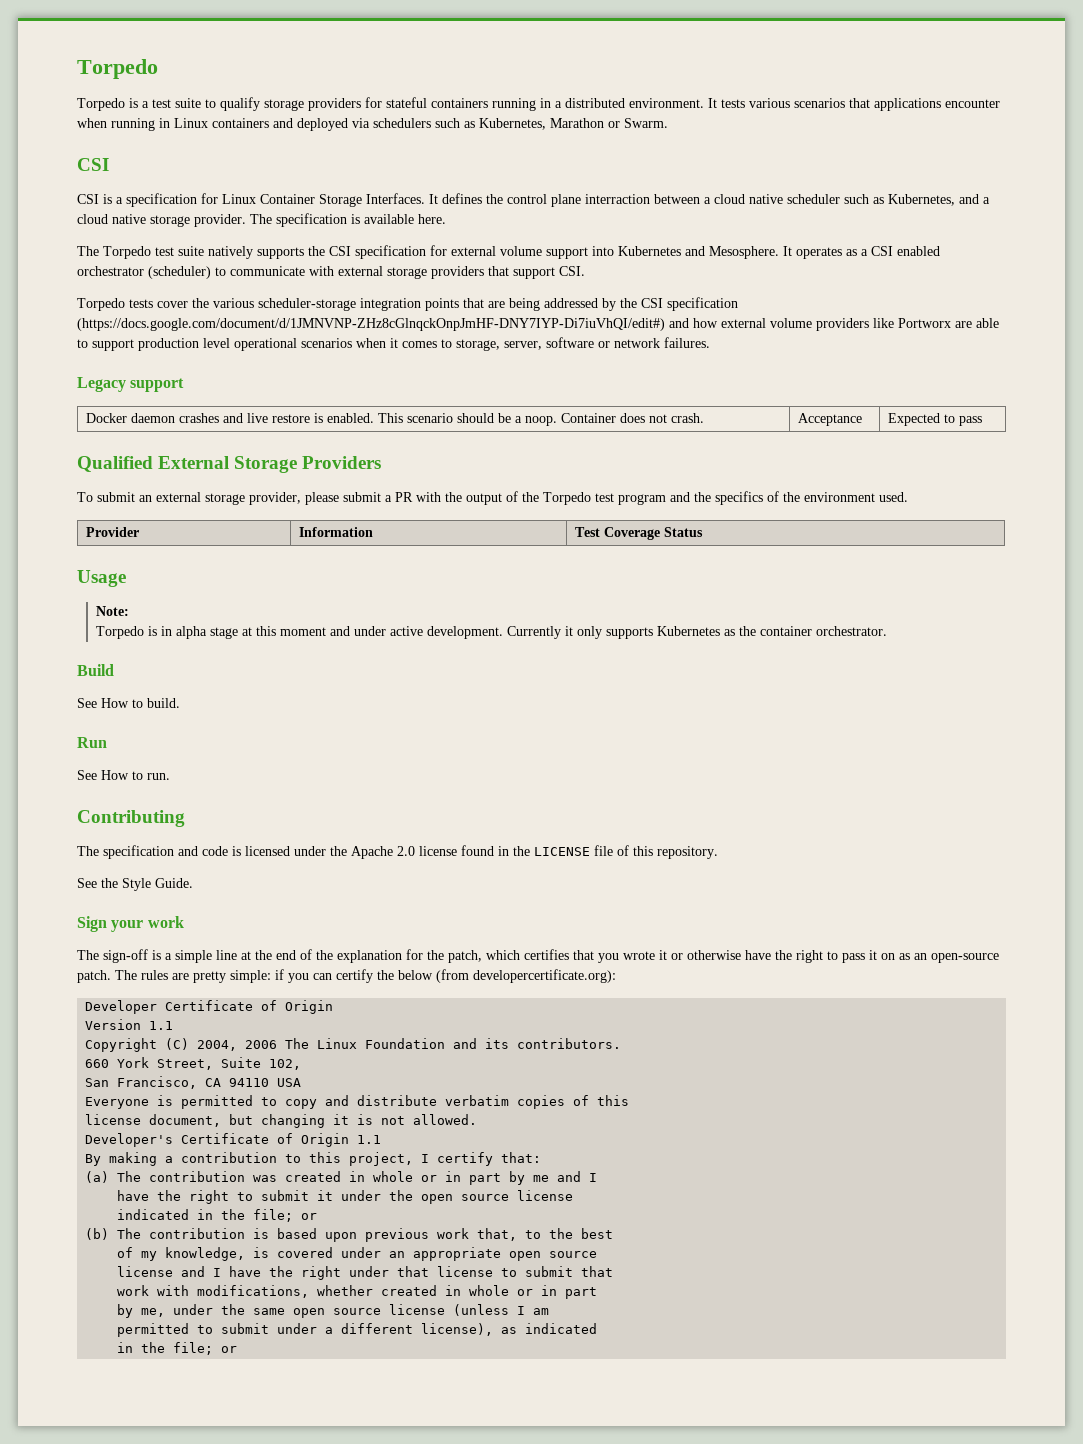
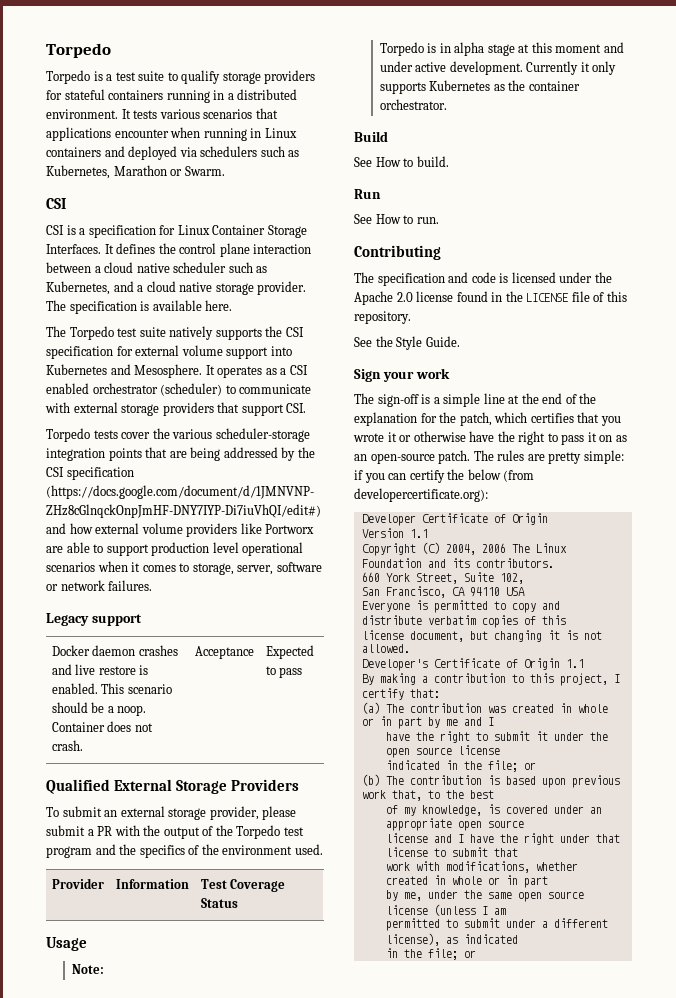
[585,194,650,204] interraction -> [253,244,312,254] interaction

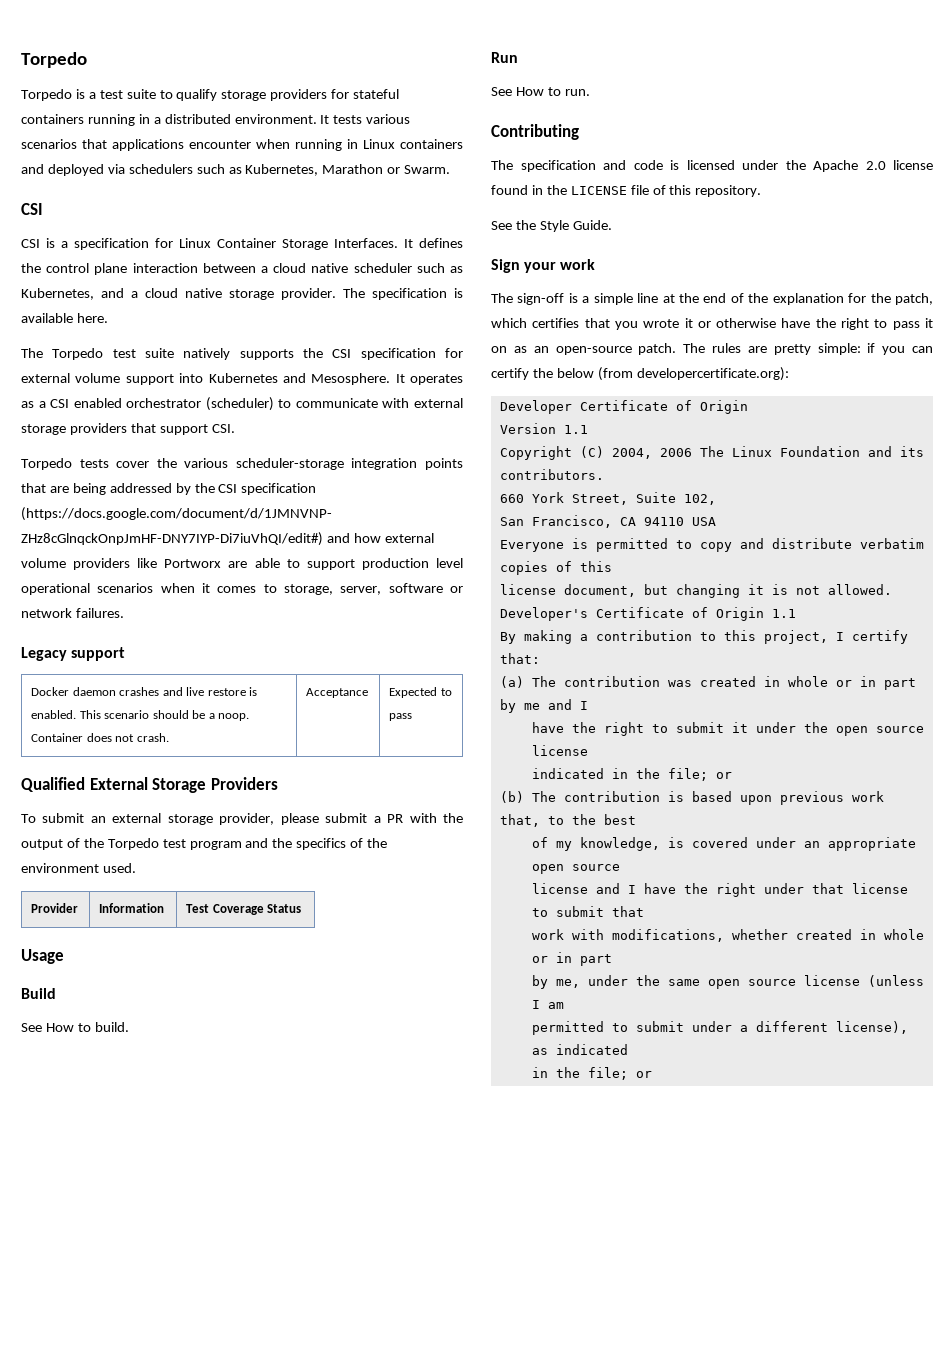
[71,964,104,974] [379,42,624,56] [379,61,617,75] [379,80,580,94] [379,99,447,110] // Note: // Torpedo is in alpha stage at this moment and under active development. Currently it only supports Kubernetes as the container orchestrator. -> (64, 956) none

